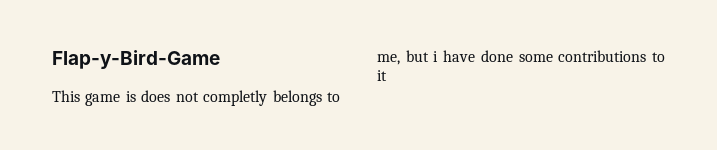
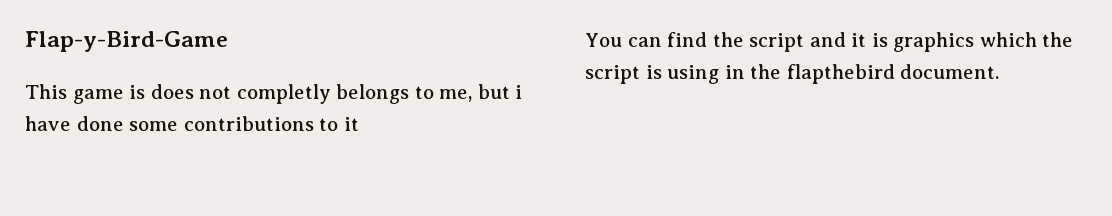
(387, 75) none -> [585,32,1074,52] [585,64,1000,84] // You can find the script and it is graphics which the script is using in the flapthebird document.

